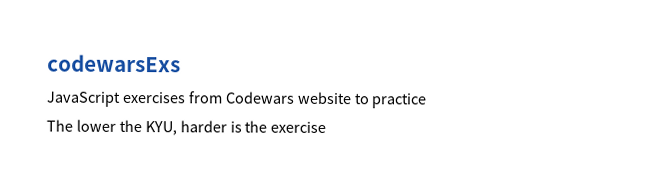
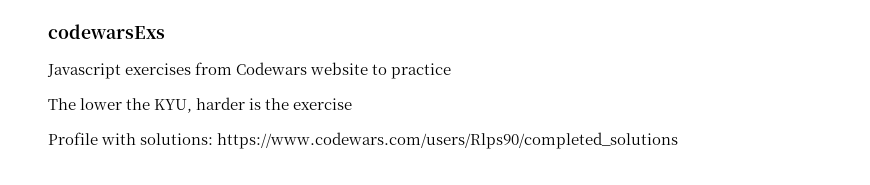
[46,91,121,107] JavaScript -> [47,63,121,79] Javascript
(327, 127) none -> [48,132,679,149] // Profile with solutions: https://www.codewars.com/users/Rlps90/completed_solutions

